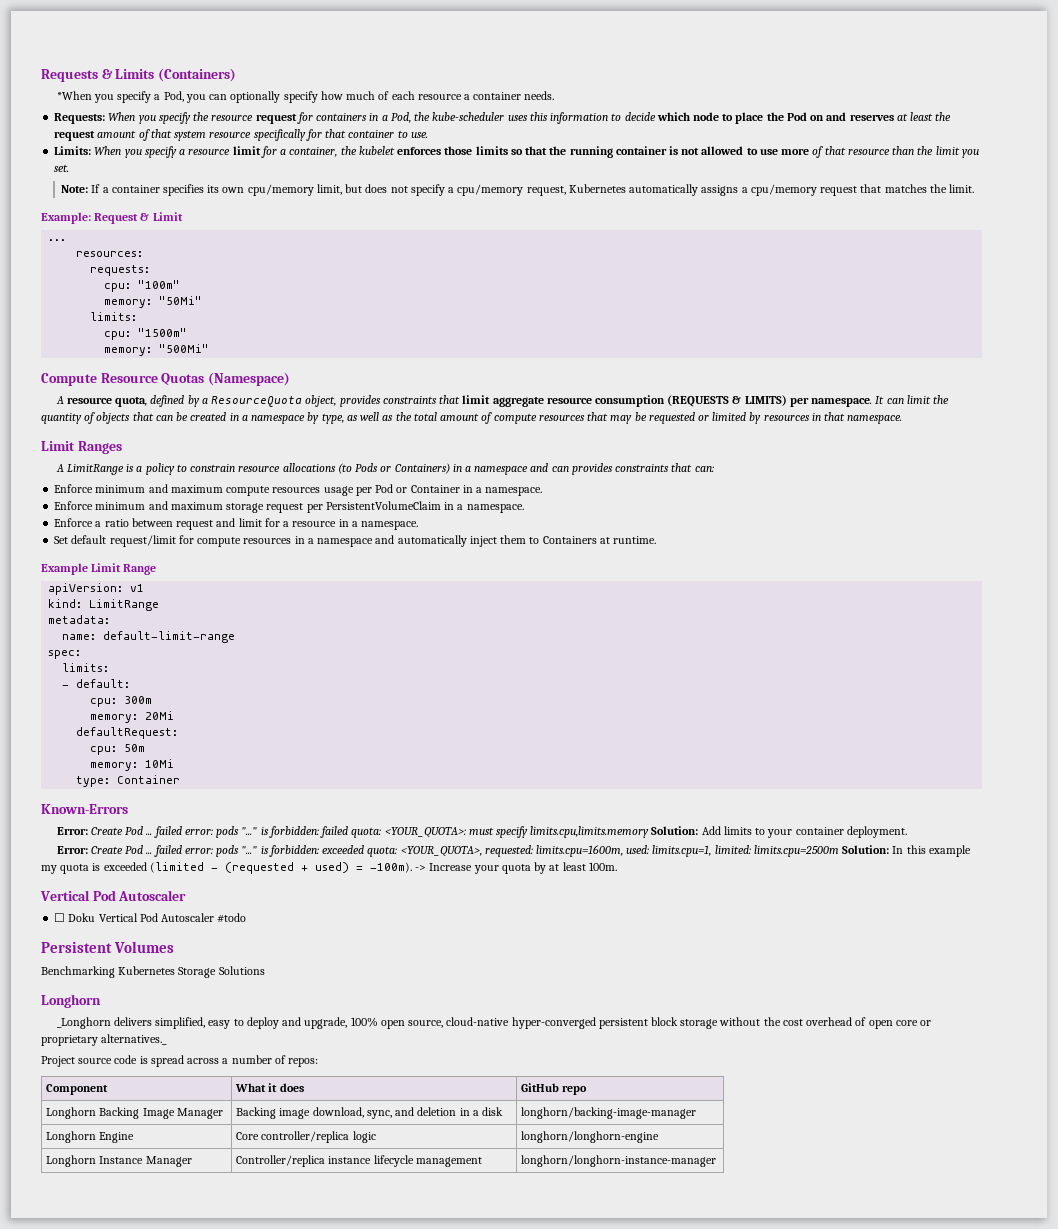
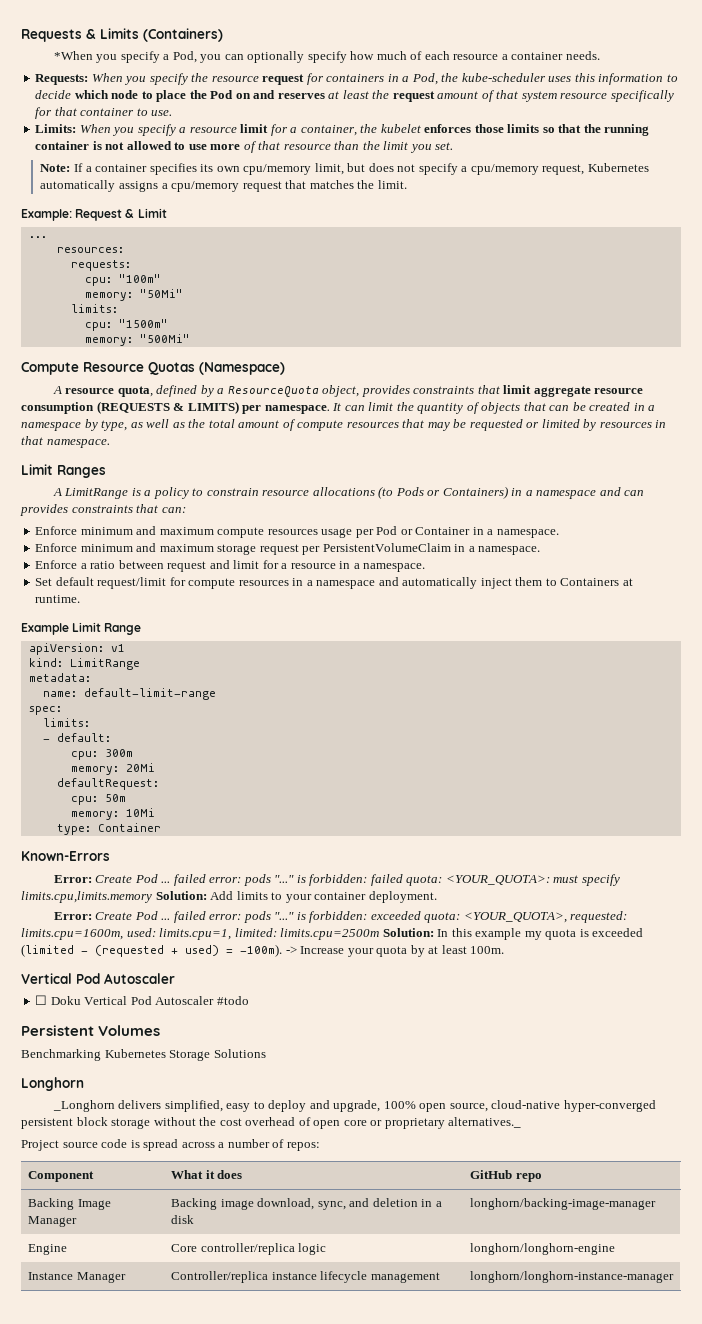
[46,1107,97,1119] Longhorn -> (542, 1177) none
[46,1131,97,1143] Longhorn -> (657, 1204) none
[46,1155,97,1167] Longhorn -> (616, 1249) none

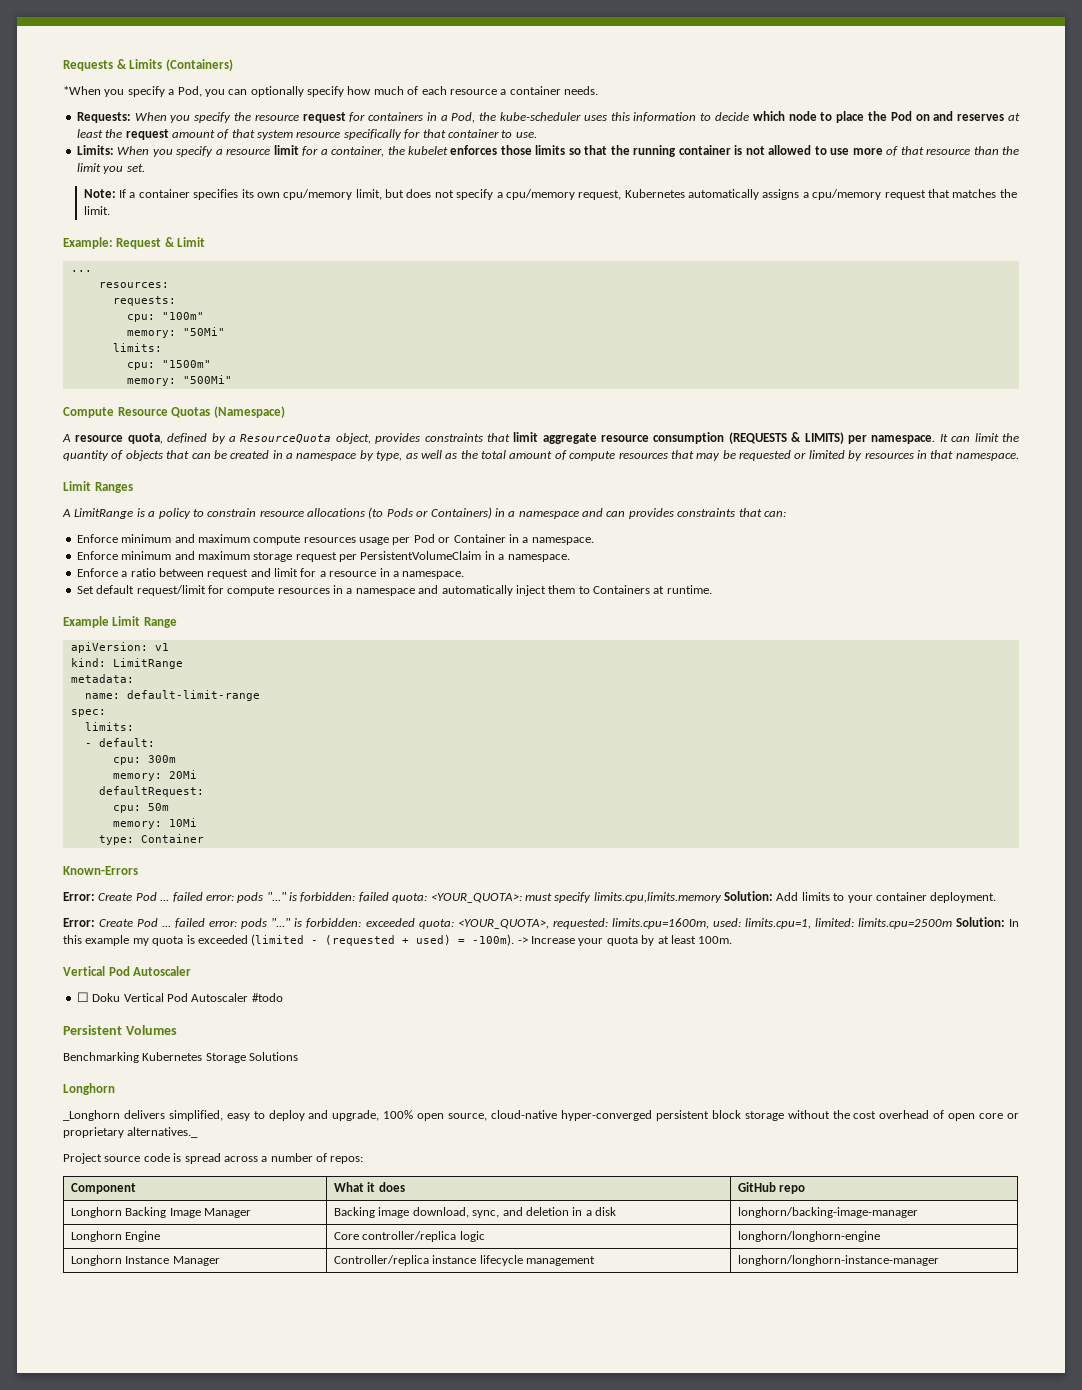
(542, 1177) none -> [71,1207,123,1218] Longhorn
(657, 1204) none -> [71,1231,123,1242] Longhorn
(616, 1249) none -> [71,1255,123,1266] Longhorn

